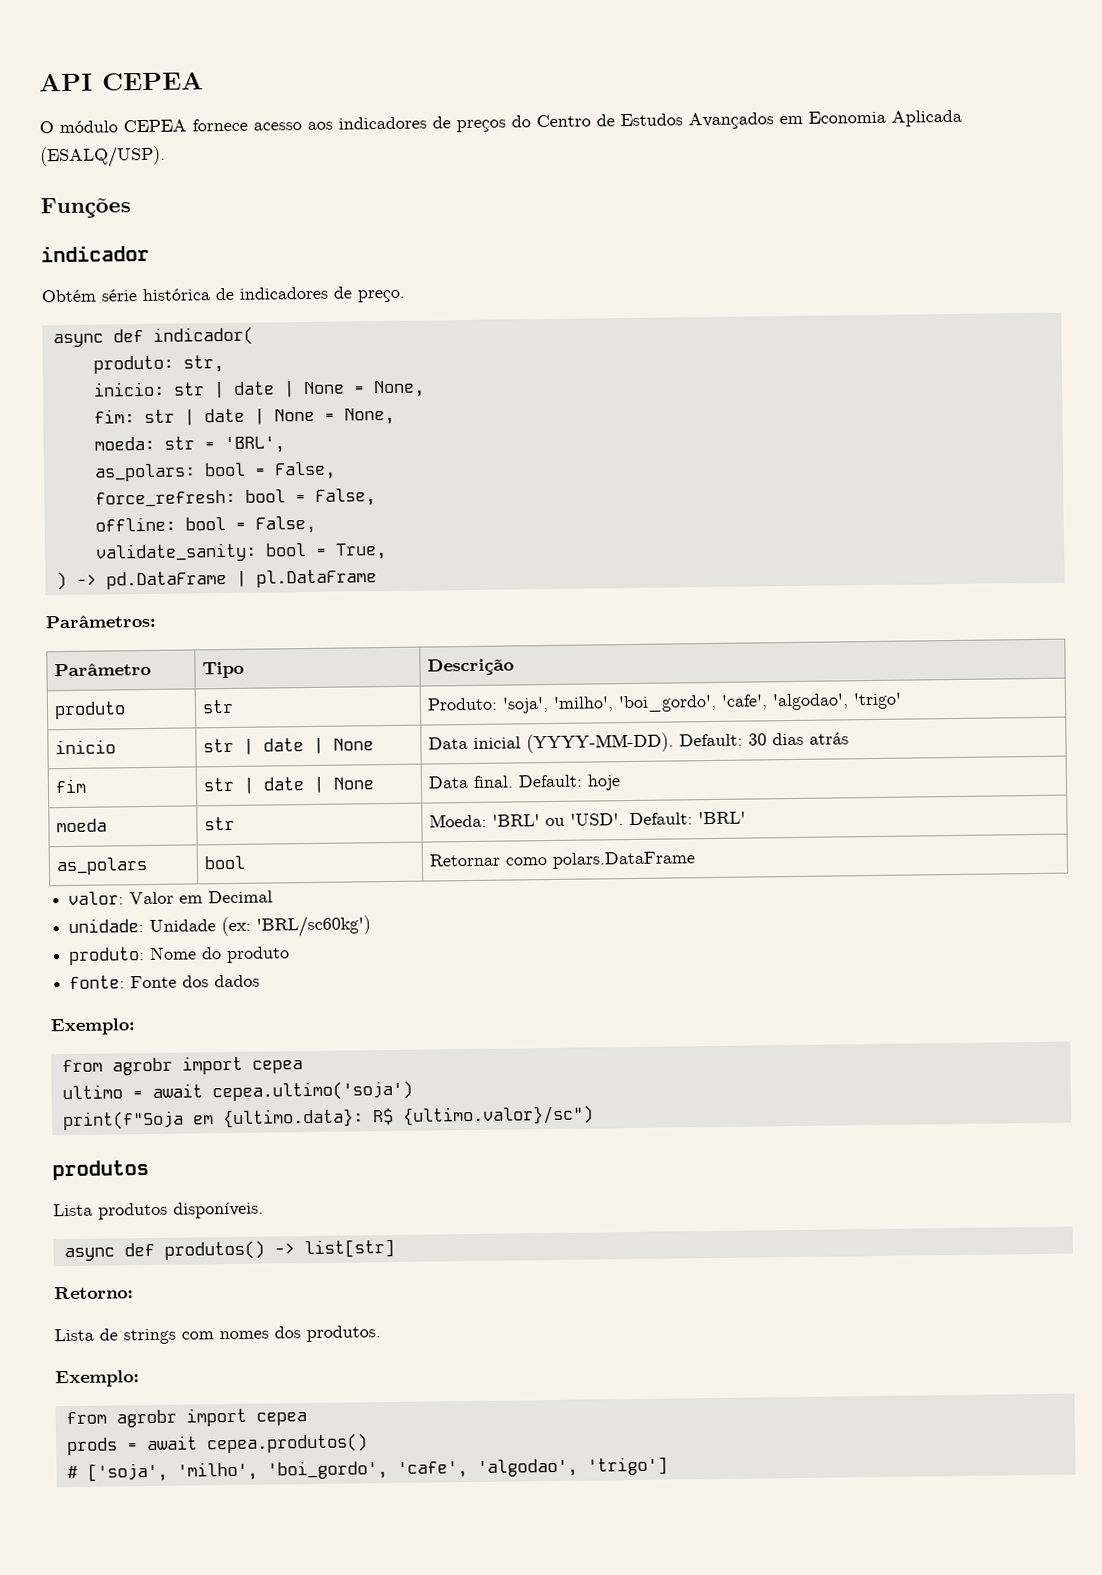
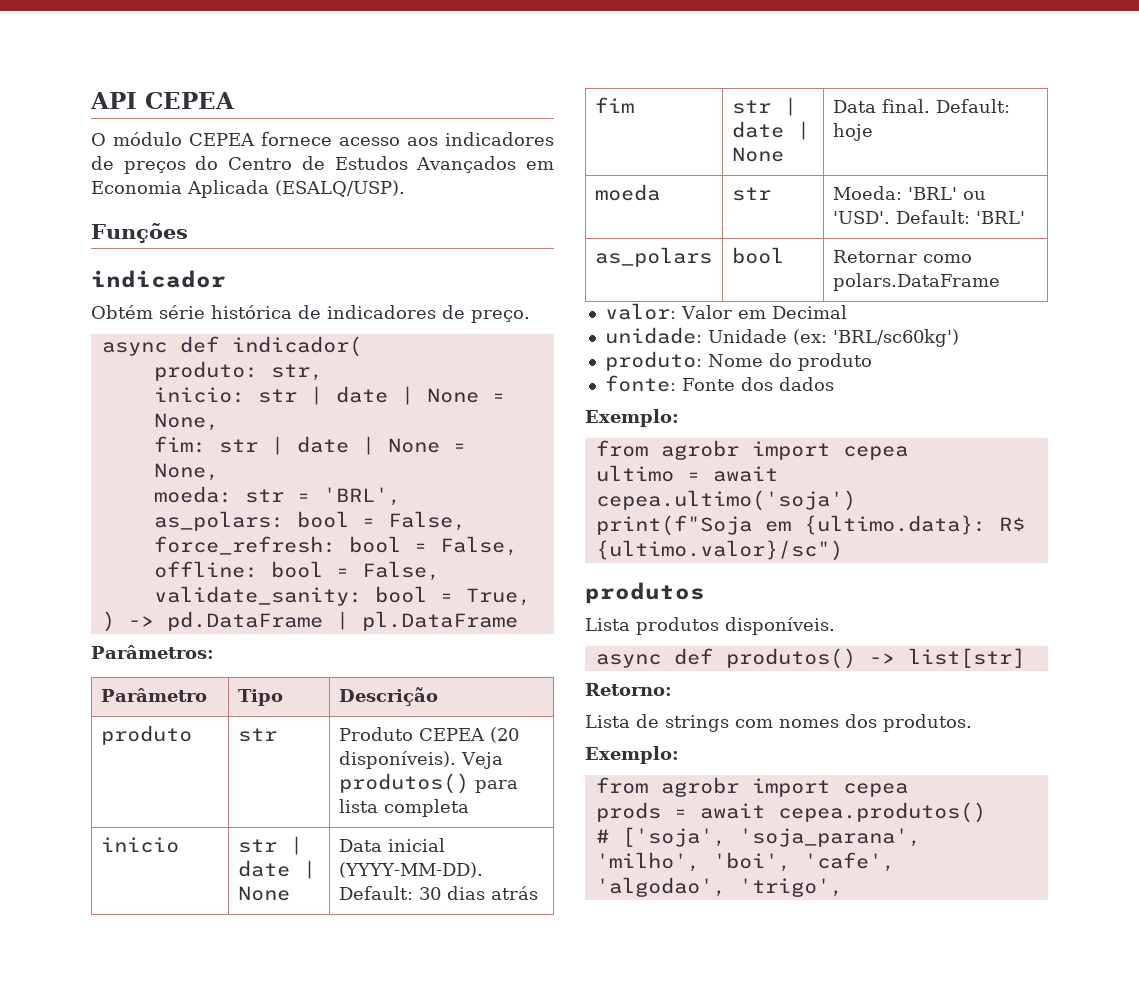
[426,692,902,714] Produto: 'soja', 'milho', 'boi_gordo', 'cafe', 'algodao', 'trigo' -> [338,727,519,743] [338,751,503,769] [338,773,518,794] [338,799,469,817] Produto CEPEA (20 disponíveis). Veja produtos() para lista completa
[176,1456,668,1481] 'milho', 'boi_gordo', 'cafe', 'algodao', 'trigo'] -> [738,828,921,847] [595,852,895,872] [595,877,843,897] 'soja_parana', 'milho', 'boi', 'cafe', 'algodao', 'trigo',

